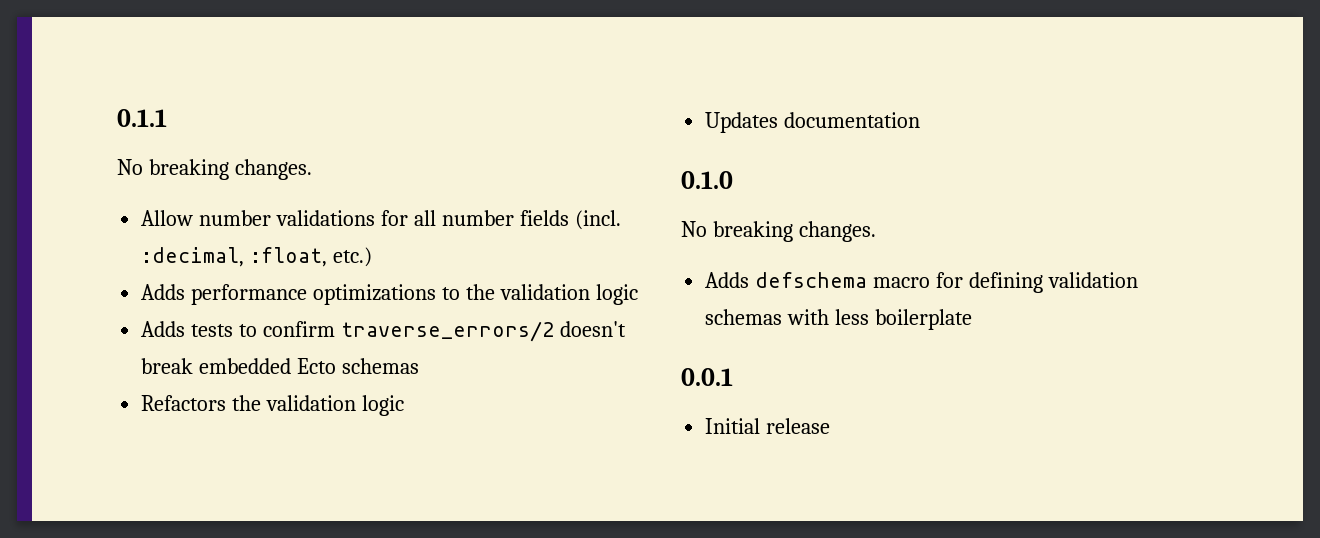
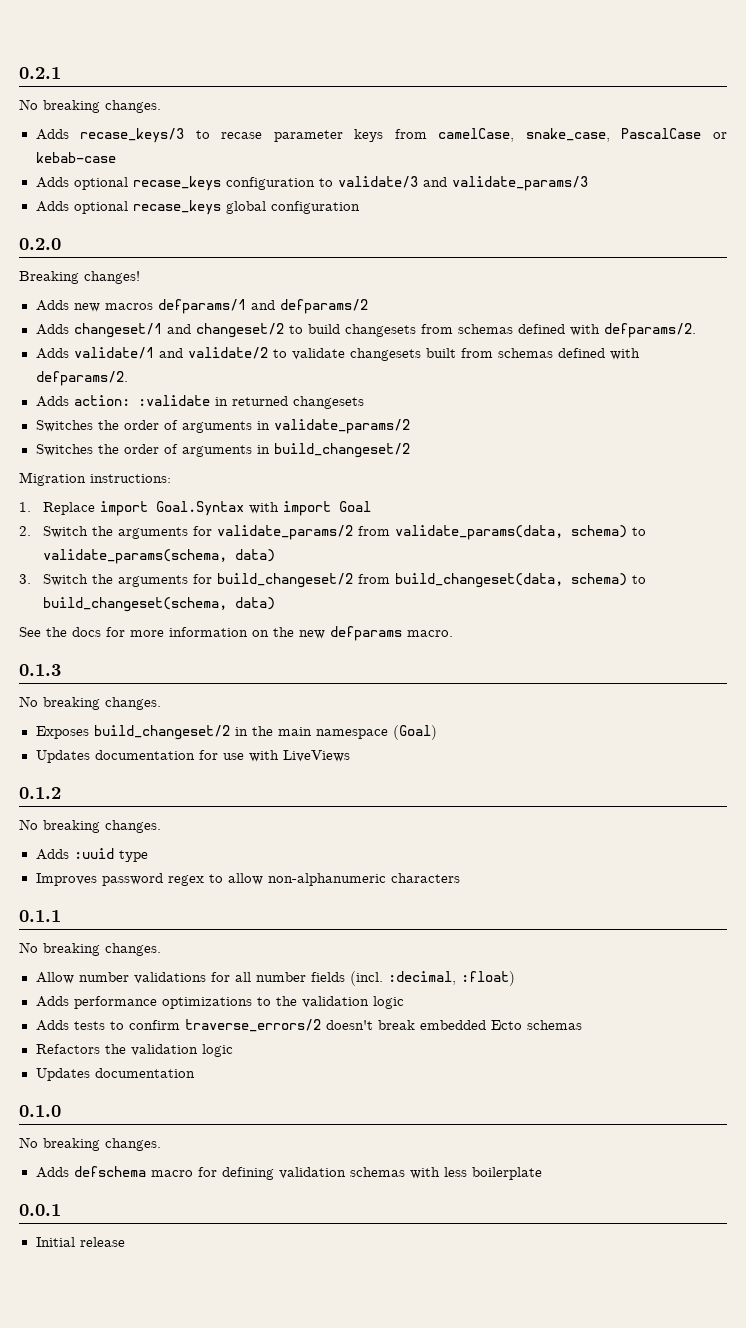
(117, 118) none -> [19,67,61,79] [19,99,161,113] [35,128,727,143] [35,152,116,163] [35,176,588,191] [35,200,360,215] [19,238,61,250] [19,271,140,284] [35,299,368,314] [35,323,696,338] [35,347,640,361] [35,371,128,386] [35,395,364,409] [35,419,410,434] [35,443,410,458] [19,472,171,486] [19,501,372,516] [19,525,647,540] [43,549,276,564] [19,573,647,588] [43,597,276,612] [19,626,453,641] [19,664,61,676] [19,696,161,710] [35,725,437,740] [35,750,350,763] [19,787,61,799] [19,819,161,833] [35,848,148,862] [35,873,460,886] 0.2.1 // No breaking changes. // Adds recase_keys/3 to recase parameter keys from camelCase, snake_case, PascalCase or kebab-case // Adds optional recase_keys configuration to validate/3 and validate_params/3 // Adds optional recase_keys global configuration // 0.2.0 // Breaking changes! // Adds new macros defparams/1 and defparams/2 // Adds changeset/1 and changeset/2 to build changesets from schemas defined with defparams/2. // Adds validate/1 and validate/2 to validate changesets built from schemas defined with defparams/2. // Adds action: :validate in returned changesets // Switches the order of arguments in validate_params/2 // Switches the order of arguments in build_changeset/2 // Migration instructions: // 1. Replace import Goal.Syntax with import Goal // 2. Switch the arguments for validate_params/2 from validate_params(data, schema) to validate_params(schema, data) // 3. Switch the arguments for build_changeset/2 from build_changeset(data, schema) to build_changeset(schema, data) // See the docs for more information on the new defparams macro. // 0.1.3 // No breaking changes. // Exposes build_changeset/2 in the main namespace (Goal) // Updates documentation for use with LiveViews // 0.1.2 // No breaking changes. // Adds :uuid type // Improves password regex to allow non-alphanumeric characters //
[250,247,373,267] :float, etc.) -> [460,971,515,986] :float)

